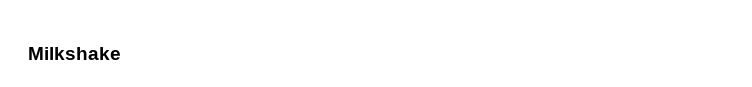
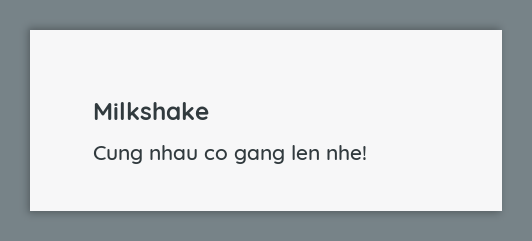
(121, 53) none -> [93,145,367,164] // Cung nhau co gang len nhe!

